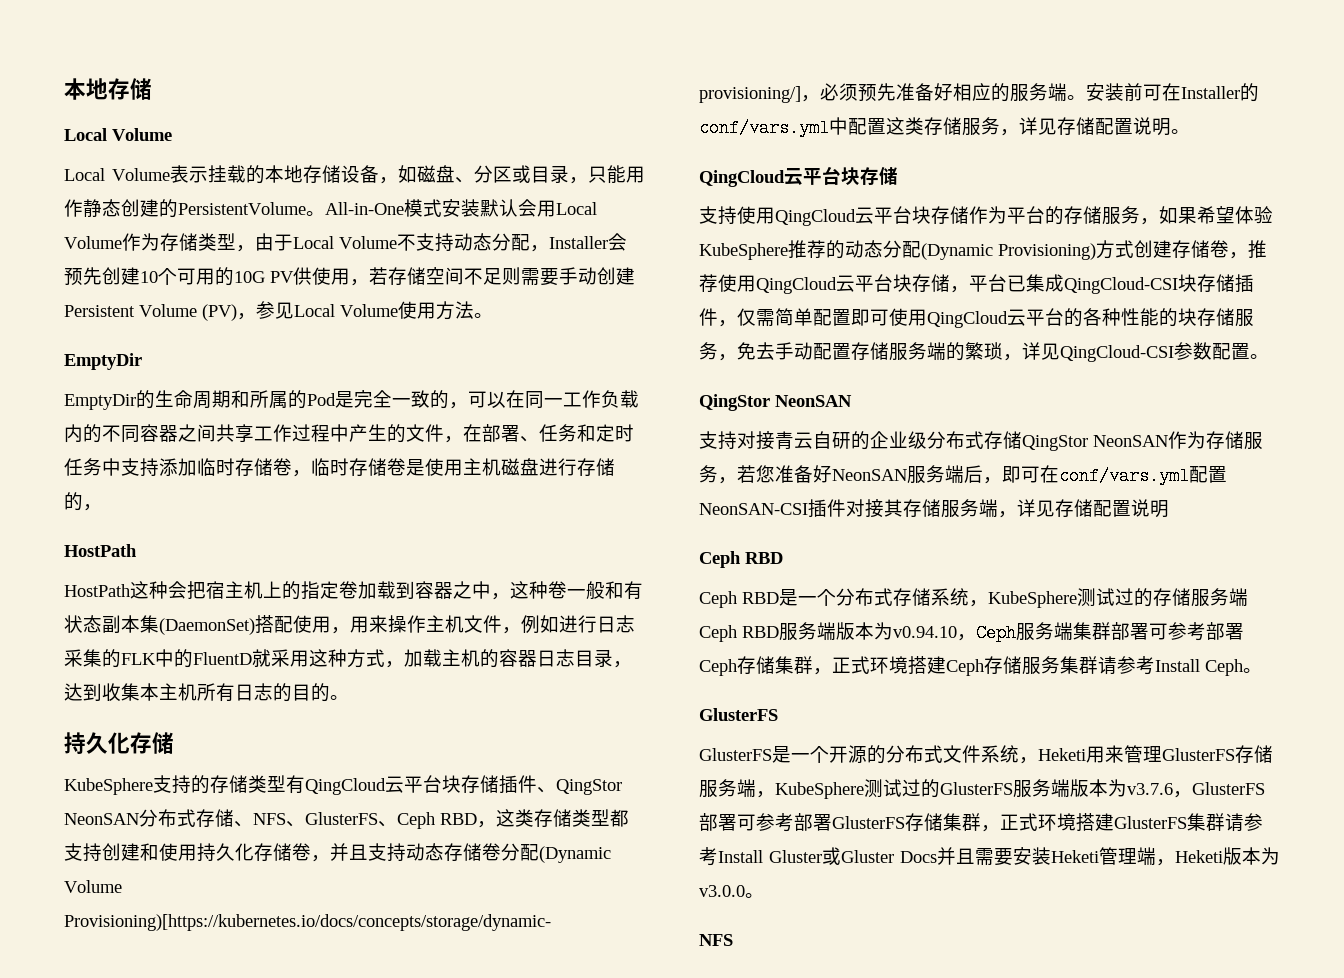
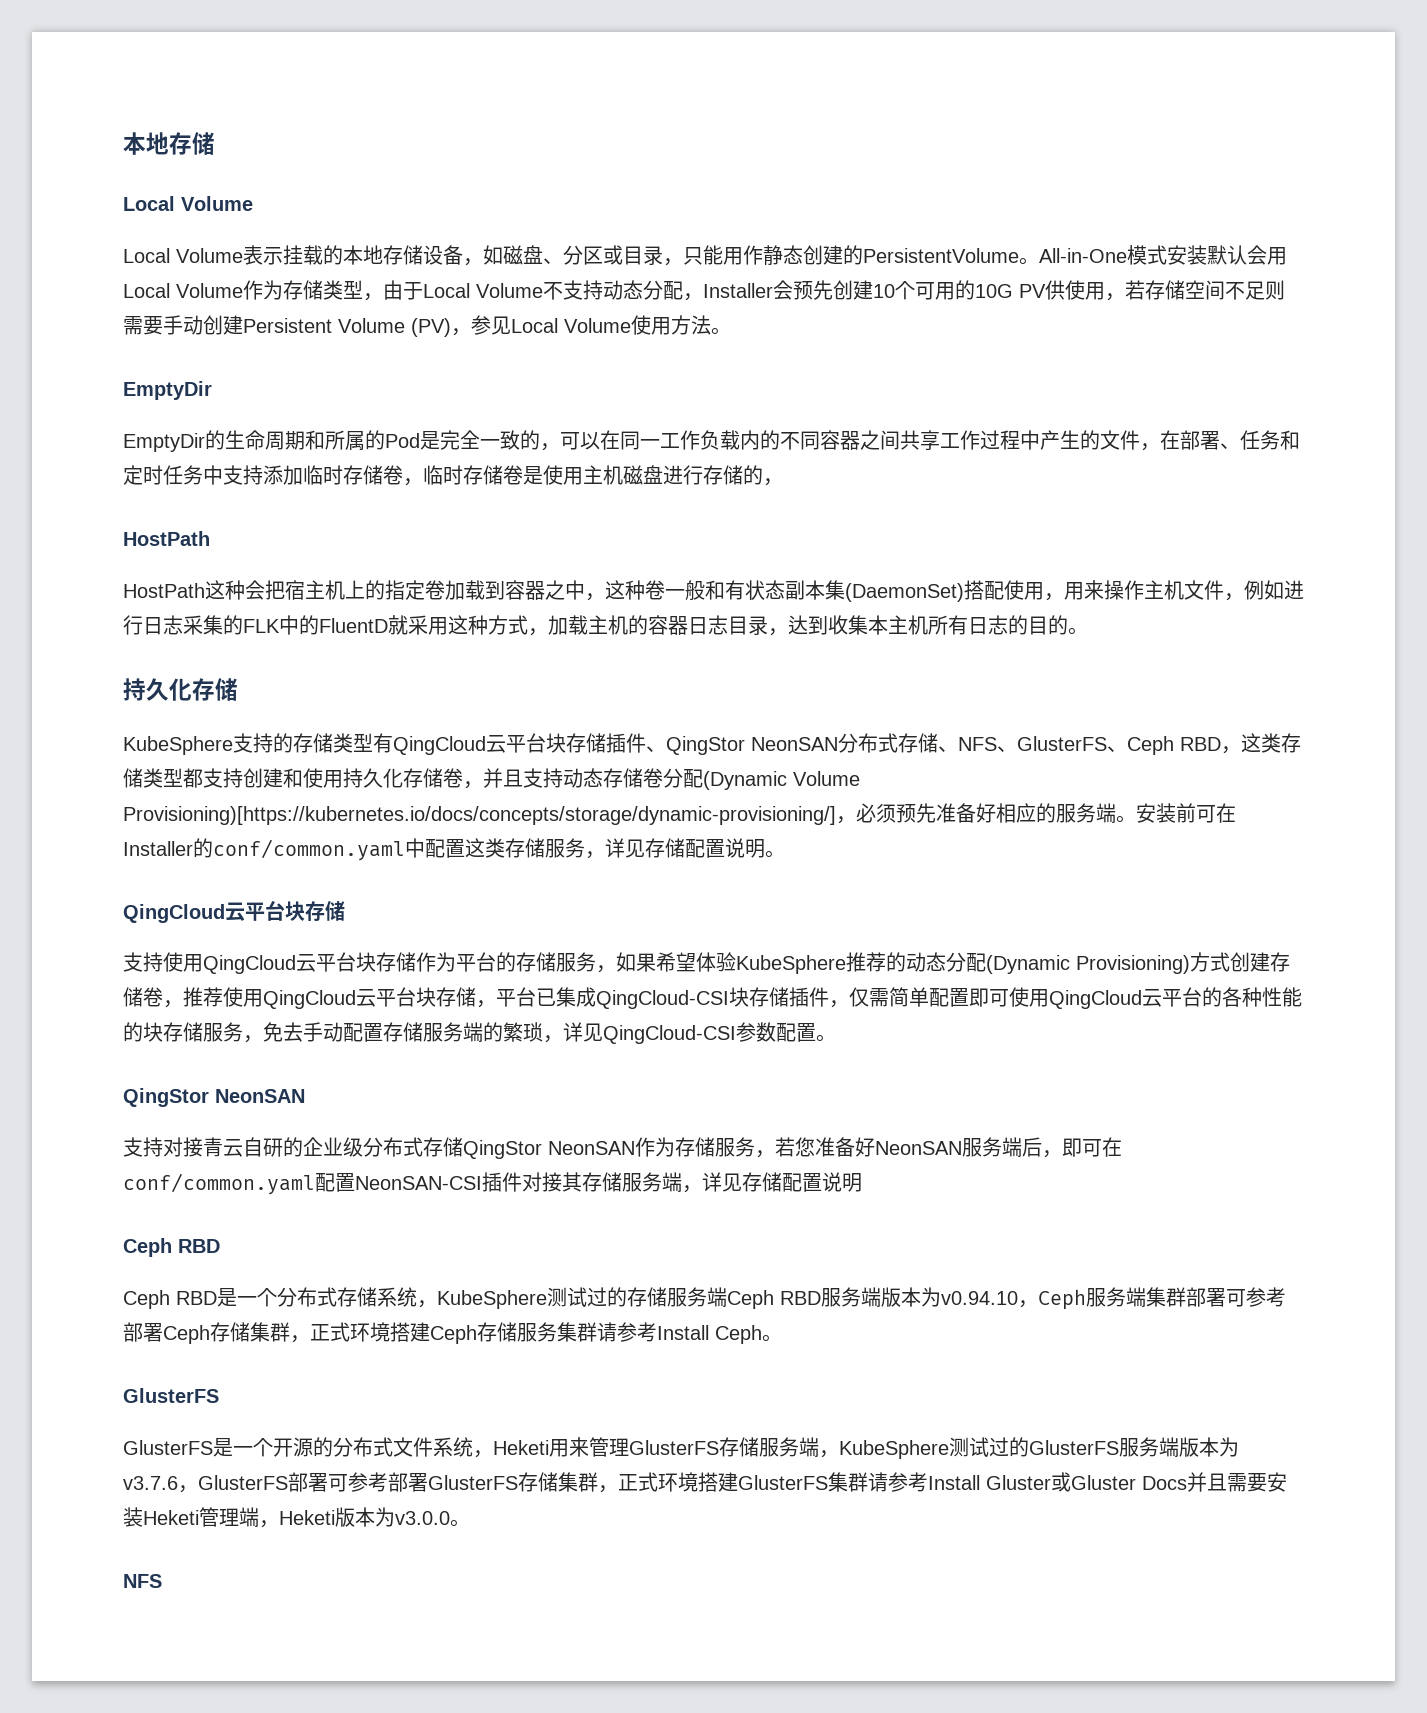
[699,119,829,137] conf/vars.yml -> [213,839,405,861] conf/common.yaml
[1059,467,1189,485] conf/vars.yml -> [123,1173,315,1195] conf/common.yaml

